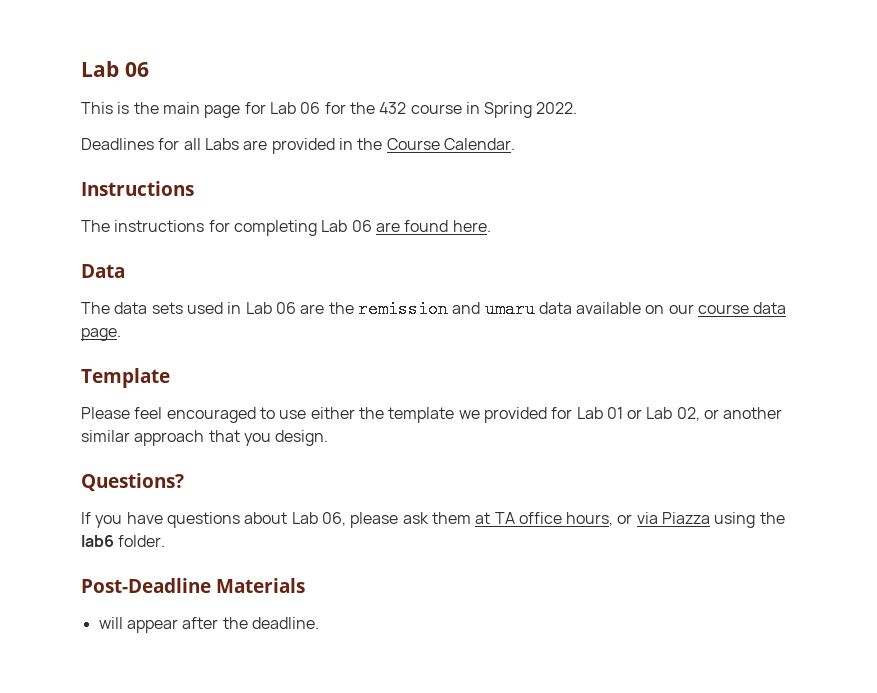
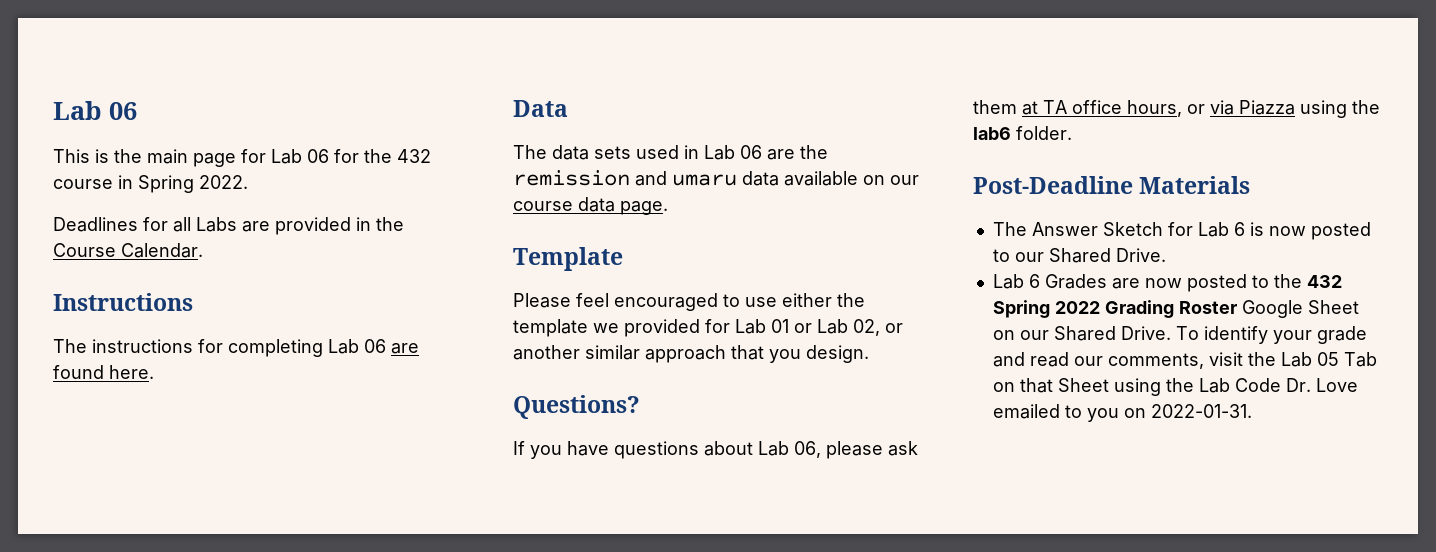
[98,617,319,633] will appear after the deadline. -> [992,222,1371,240] [992,248,1166,263] [992,274,1342,292] [992,300,1359,318] [992,326,1367,344] [992,352,1377,369] [992,378,1358,396] [992,404,1252,422] The Answer Sketch for Lab 6 is now posted to our Shared Drive. // Lab 6 Grades are now posted to the 432 Spring 2022 Grading Roster Google Sheet on our Shared Drive. To identify your grade and read our comments, visit the Lab 05 Tab on that Sheet using the Lab Code Dr. Love emailed to you on 2022-01-31.

